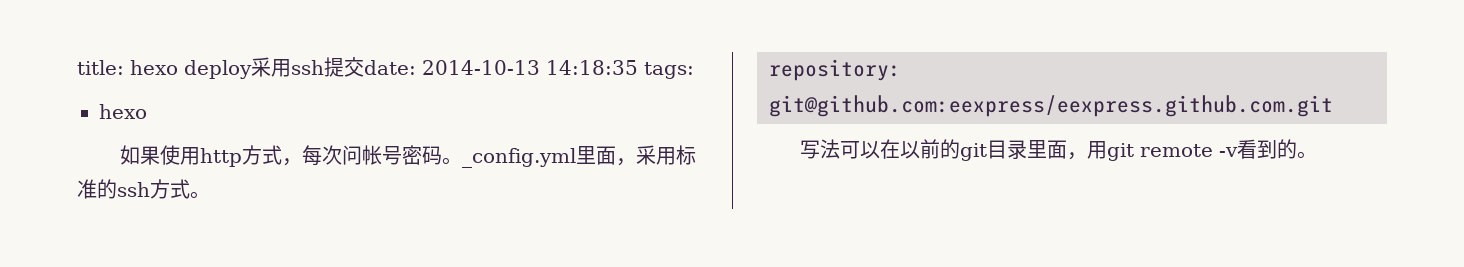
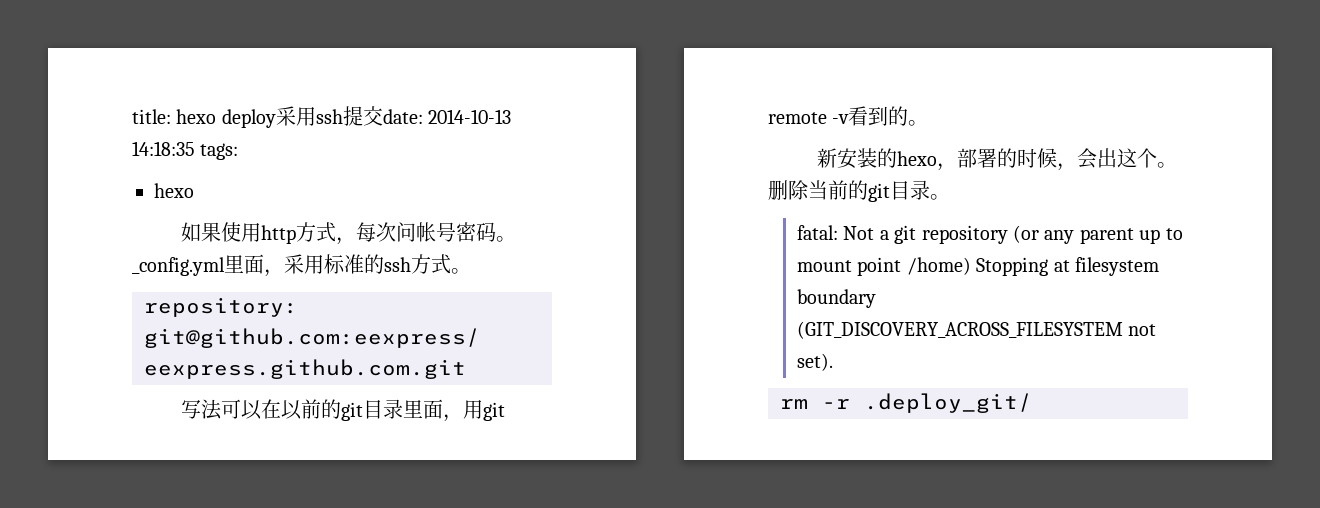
(1317, 155) none -> [816,148,1177,171] [768,180,950,202] [797,225,1183,244] [797,257,1160,276] [797,289,877,308] [797,321,1157,339] [797,353,834,371] [780,393,1032,413] // 新安装的hexo，部署的时候，会出这个。删除当前的git目录。 // fatal: Not a git repository (or any parent up to mount point /home) Stopping at filesystem boundary (GIT_DISCOVERY_ACROSS_FILESYSTEM not set). // rm -r .deploy_git/

